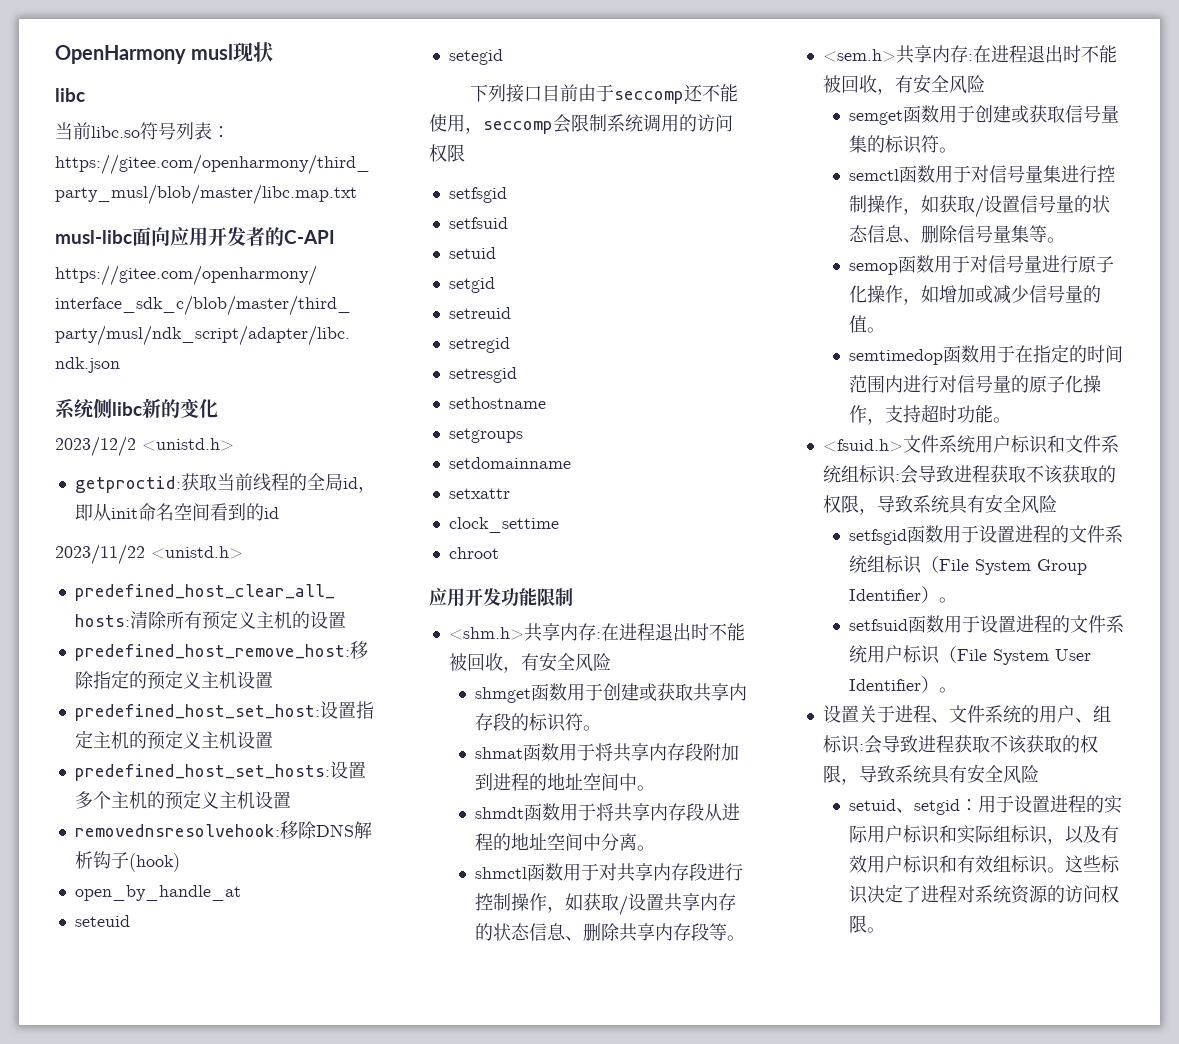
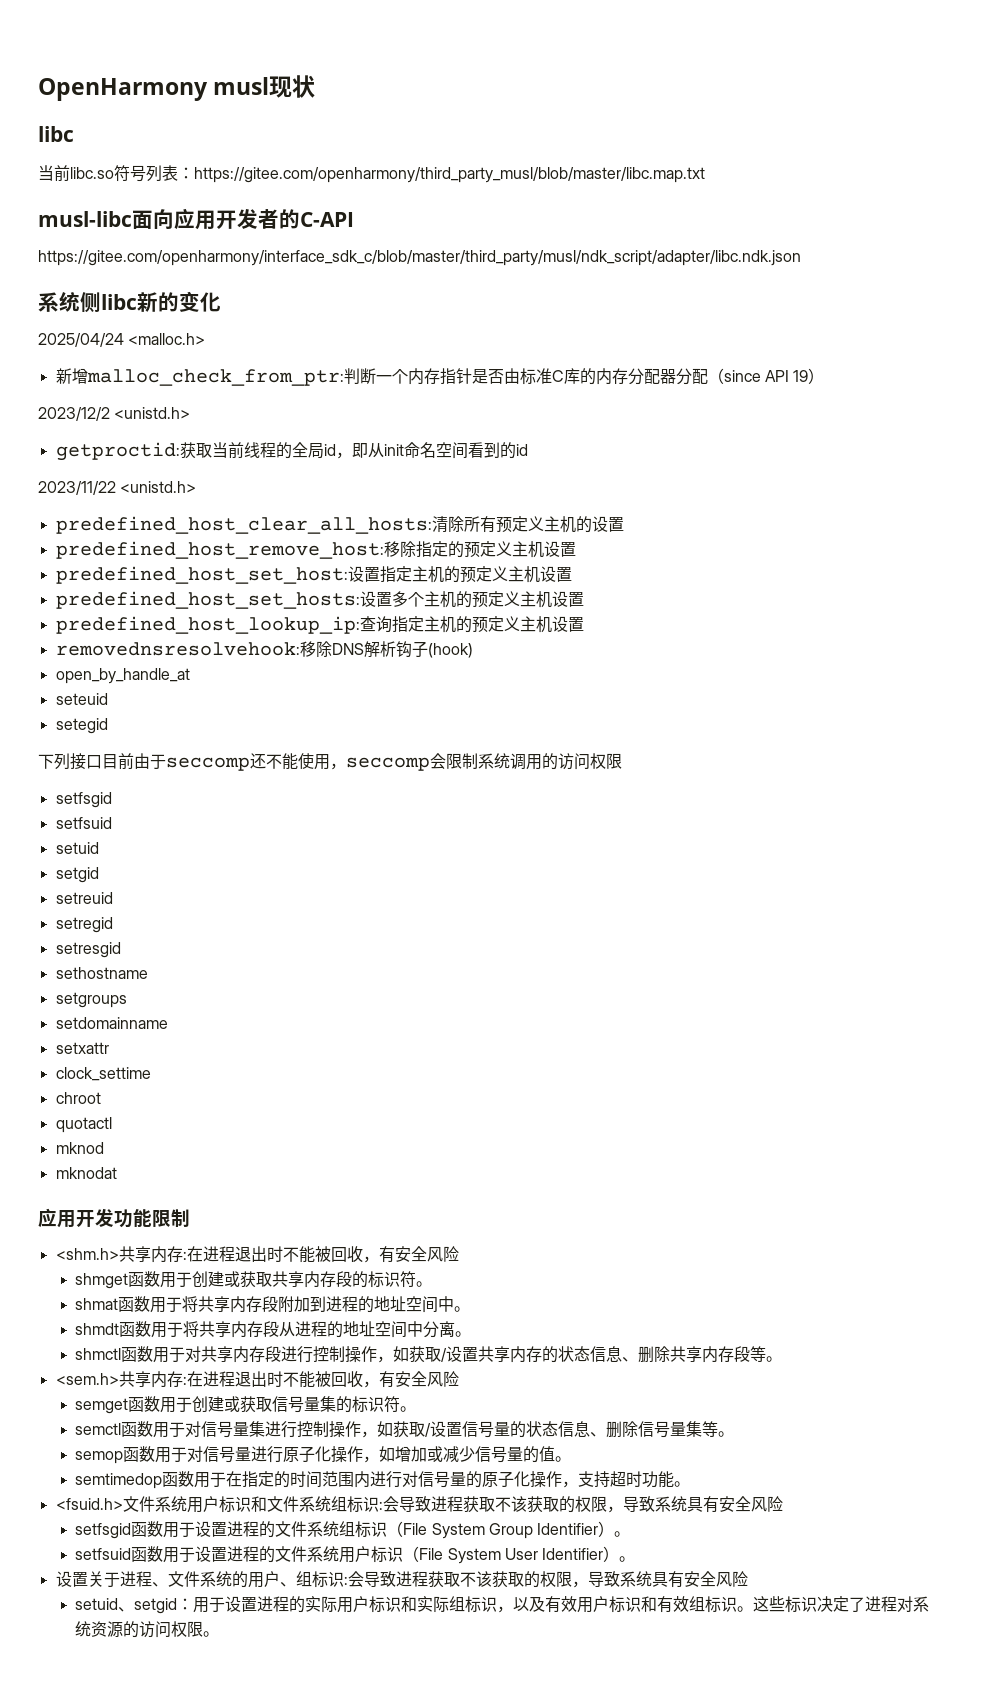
(218, 408) none -> [38,333,206,347] [55,368,825,386] // 2025/04/24 <malloc.h> // 新增malloc_check_from_ptr:判断一个内存指针是否由标准C库的内存分配器分配（since API 19）
(291, 800) none -> [55,616,584,634] // predefined_host_lookup_ip:查询指定主机的预定义主机设置
(499, 553) none -> [55,1117,112,1133] [55,1142,104,1154] [55,1167,117,1179] // quotactl // mknod // mknodat

